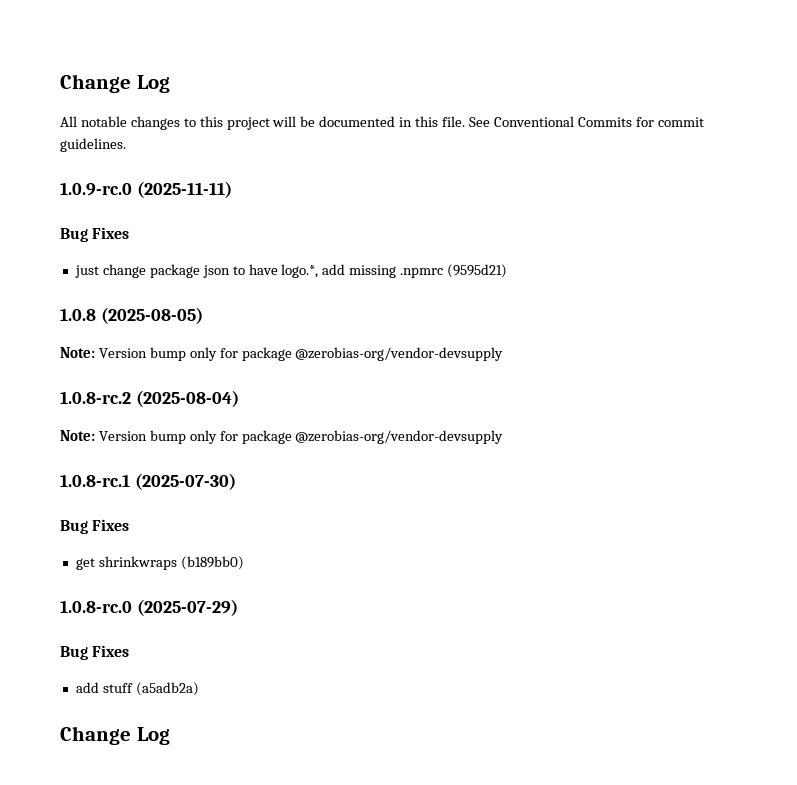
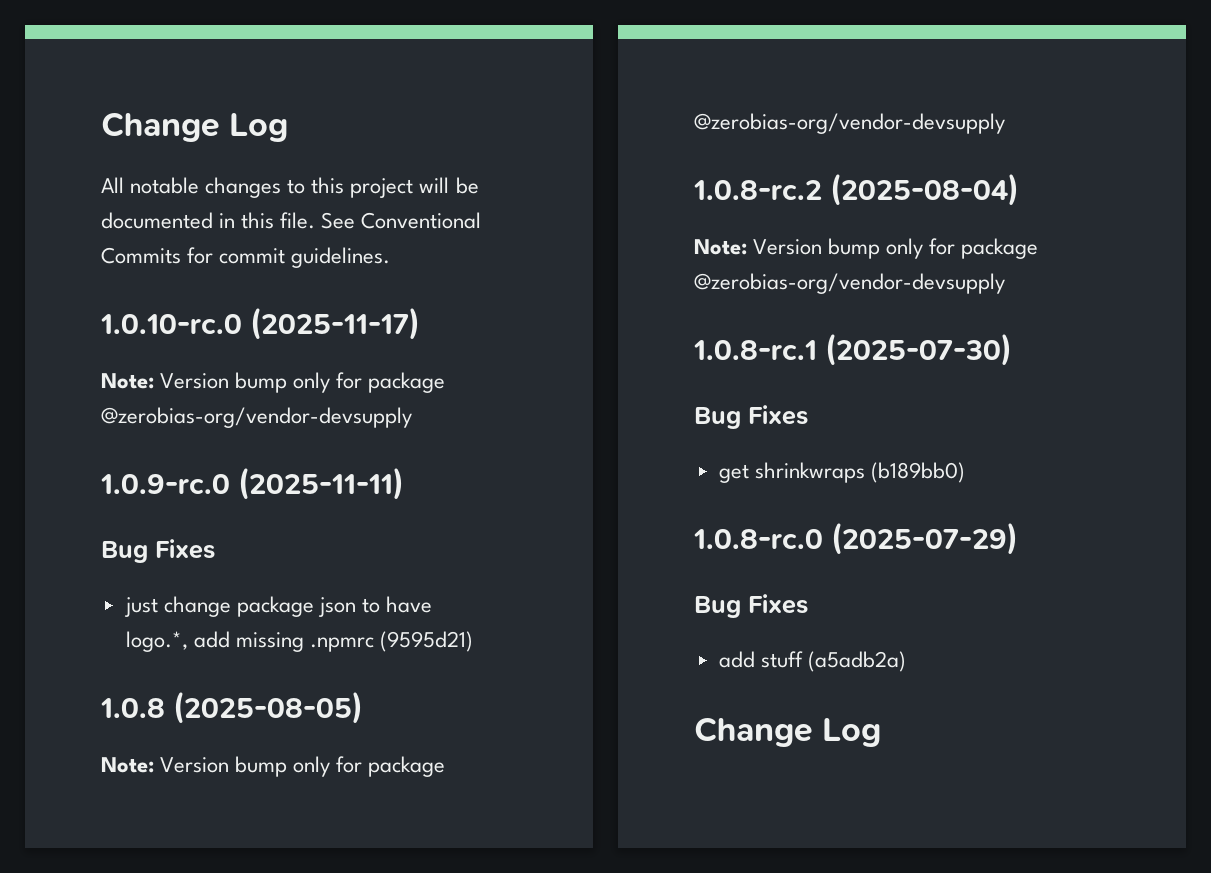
(126, 145) none -> [100,307,420,340] [101,372,446,393] [101,407,412,428] // 1.0.10-rc.0 (2025-11-17) // Note: Version bump only for package @zerobias-org/vendor-devsupply

